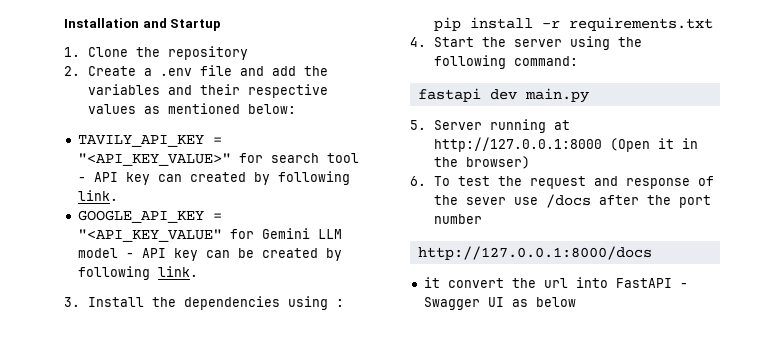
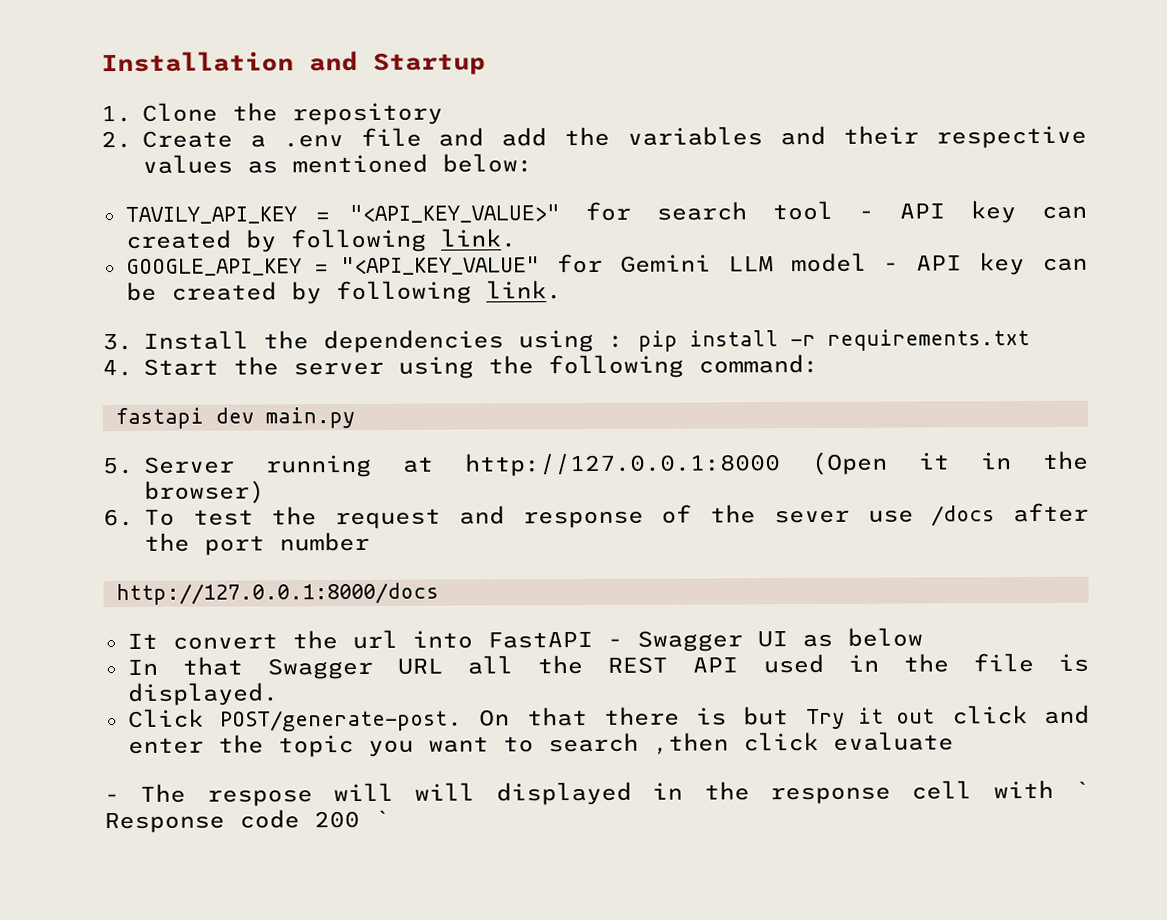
[423,277,440,288] it -> [126,632,158,649] It
(576, 302) none -> [126,653,1089,680] [126,682,279,706] [127,704,1090,732] [127,731,954,758] [104,779,1090,807] [104,809,390,834] // In that Swagger URL all the REST API used in the file is displayed. // Click POST/generate-post. On that there is but Try it out click and enter the topic you want to search ,then click evaluate // - The respose will will displayed in the response cell with ` Response code 200 `

